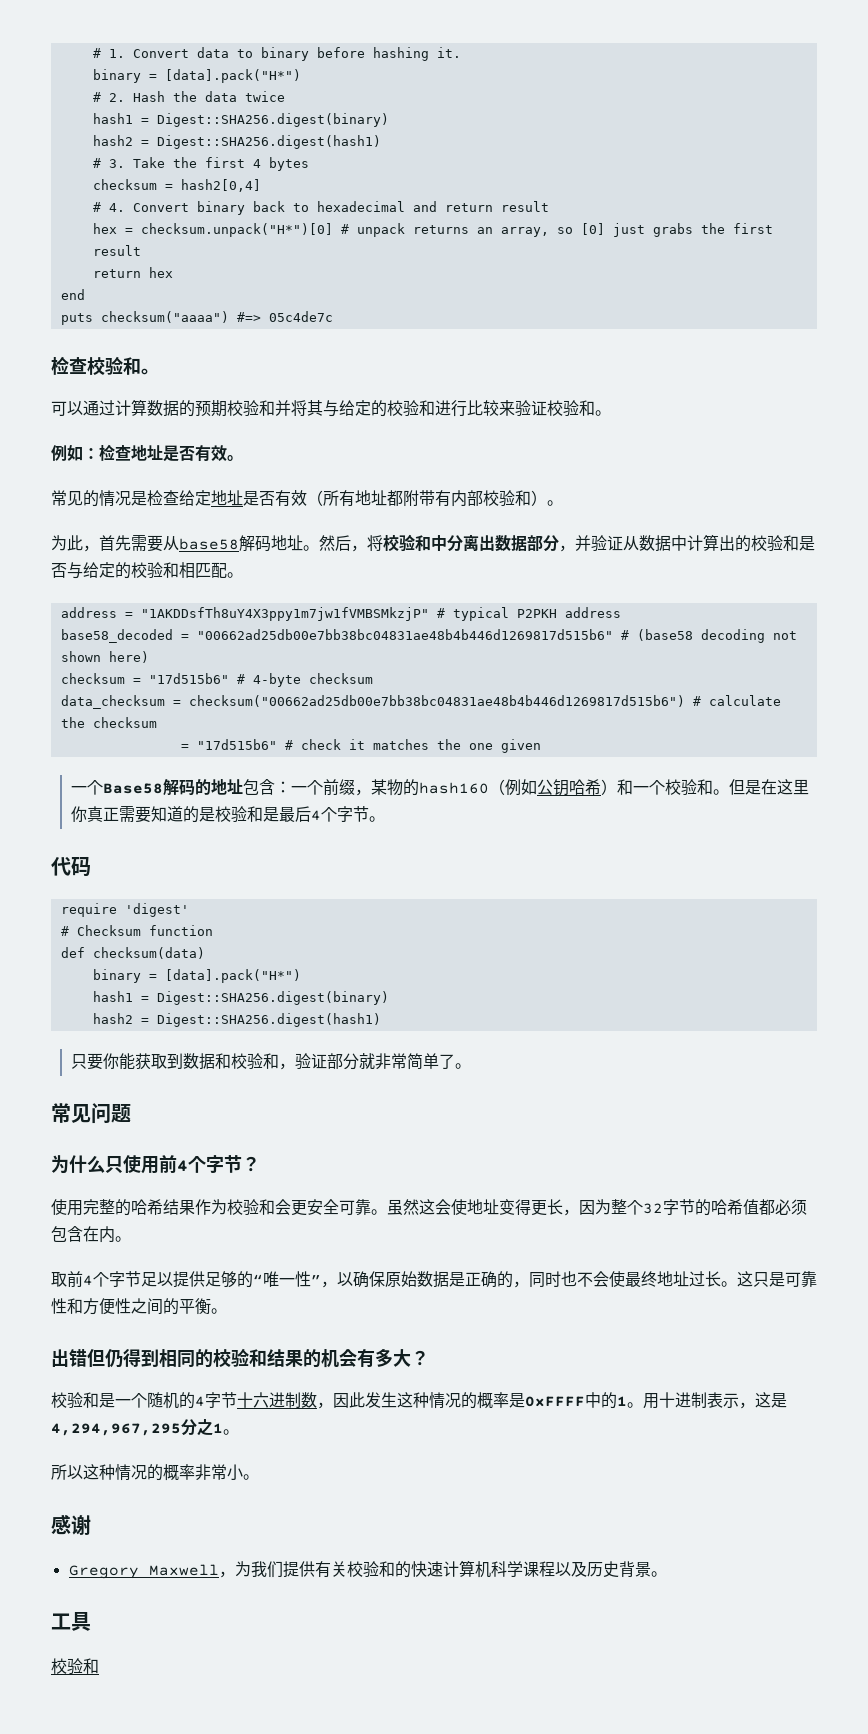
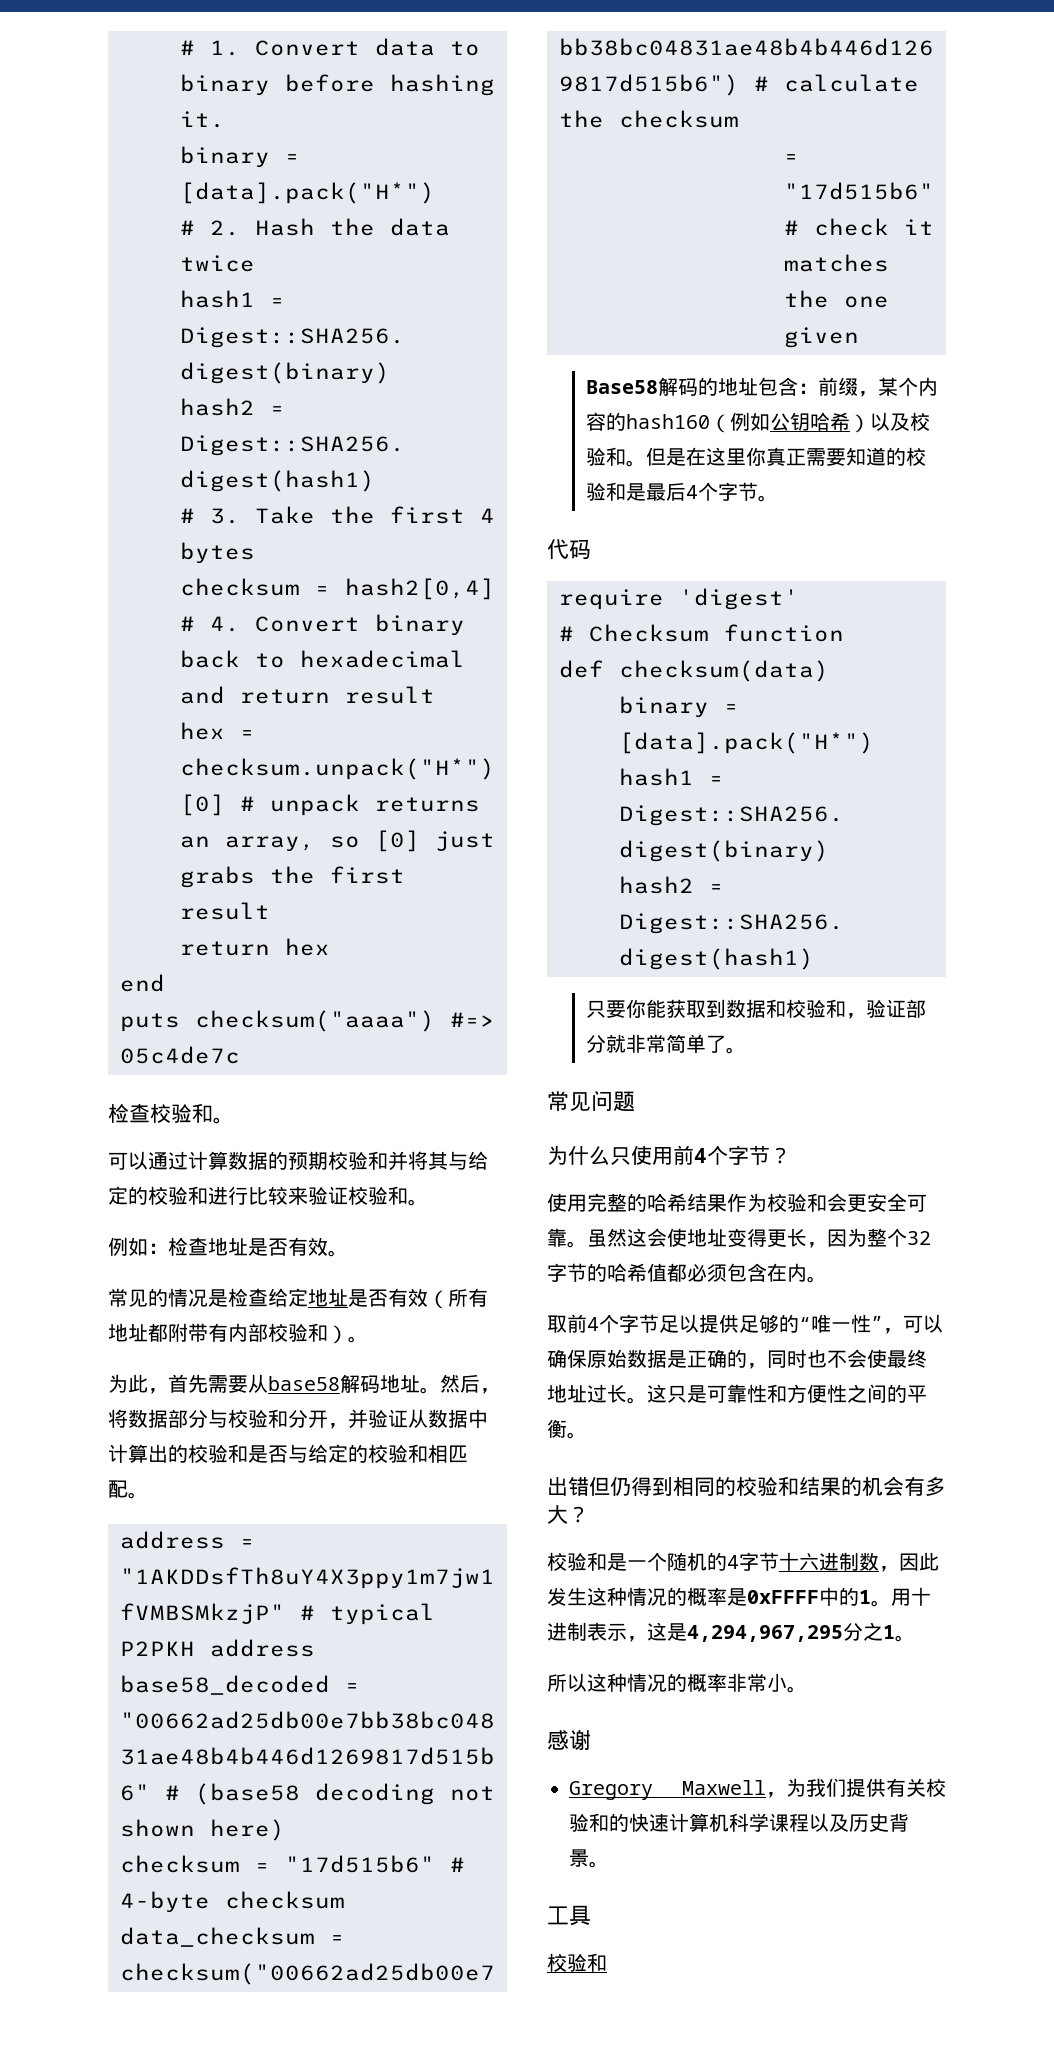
[383,534,559,552] 校验和中分离出数据部分 -> [128,1409,328,1428] 数据部分与校验和分开
[70,780,103,795] 一个 -> (859, 337) none
[290,780,323,795] 一个 -> (819, 388) none
[386,779,403,796] 物 -> [898,377,939,396] [586,412,607,431] 个内容
[616,779,665,795] 和一个 -> [870,412,911,431] 以及
[198,807,215,822] 是 -> (907, 456) none
(337, 1284) none -> [903,1315,923,1333] 可

